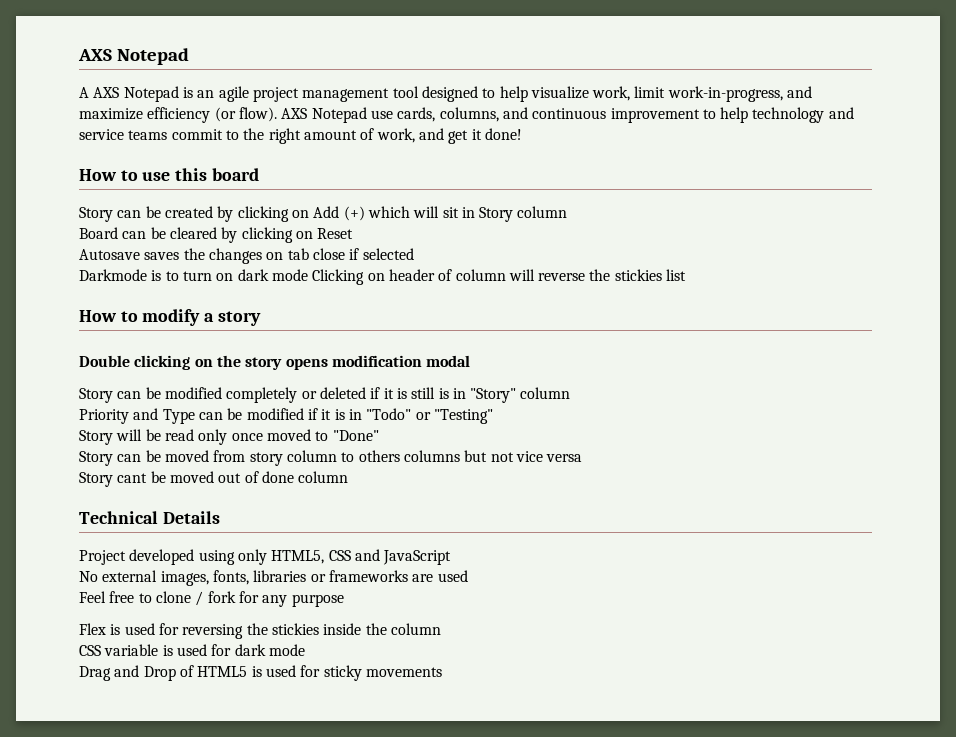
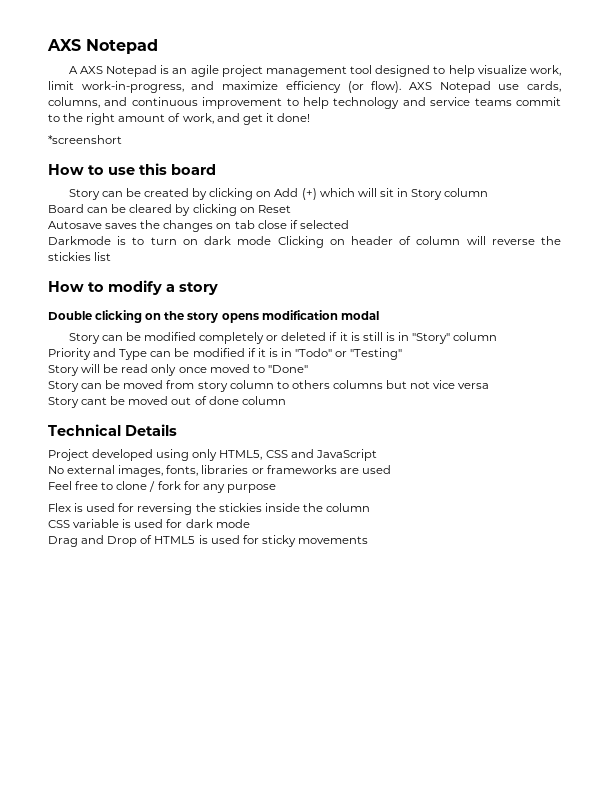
(522, 134) none -> [48,135,122,144] // *screenshort

